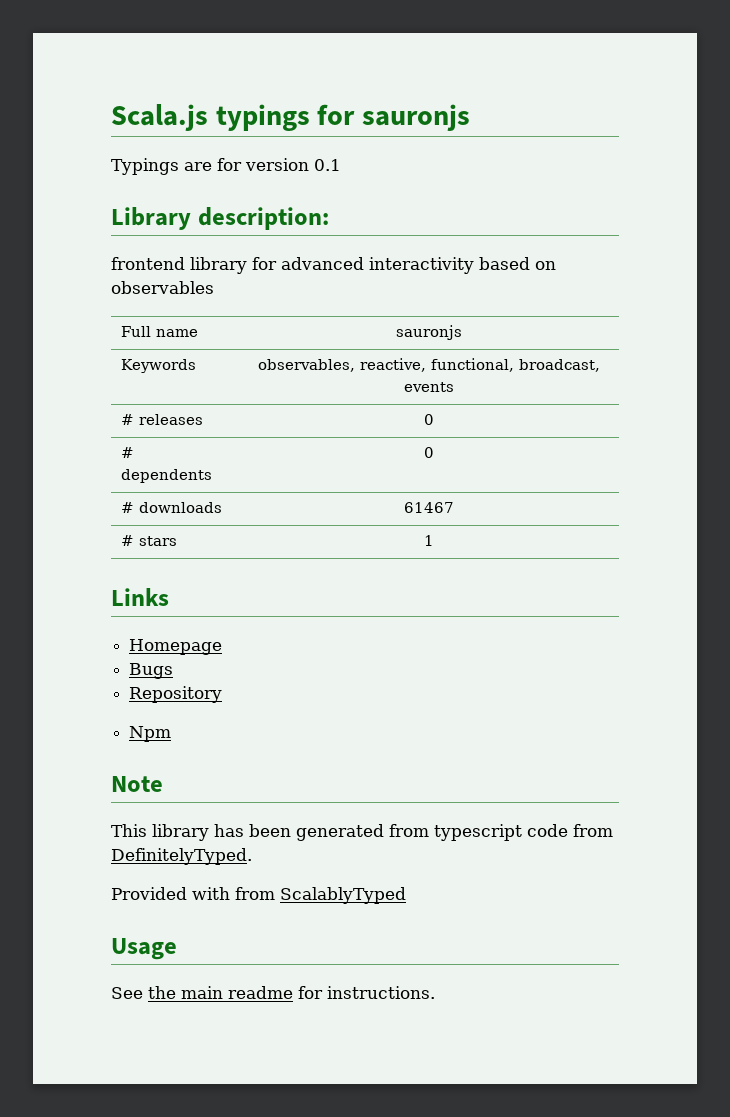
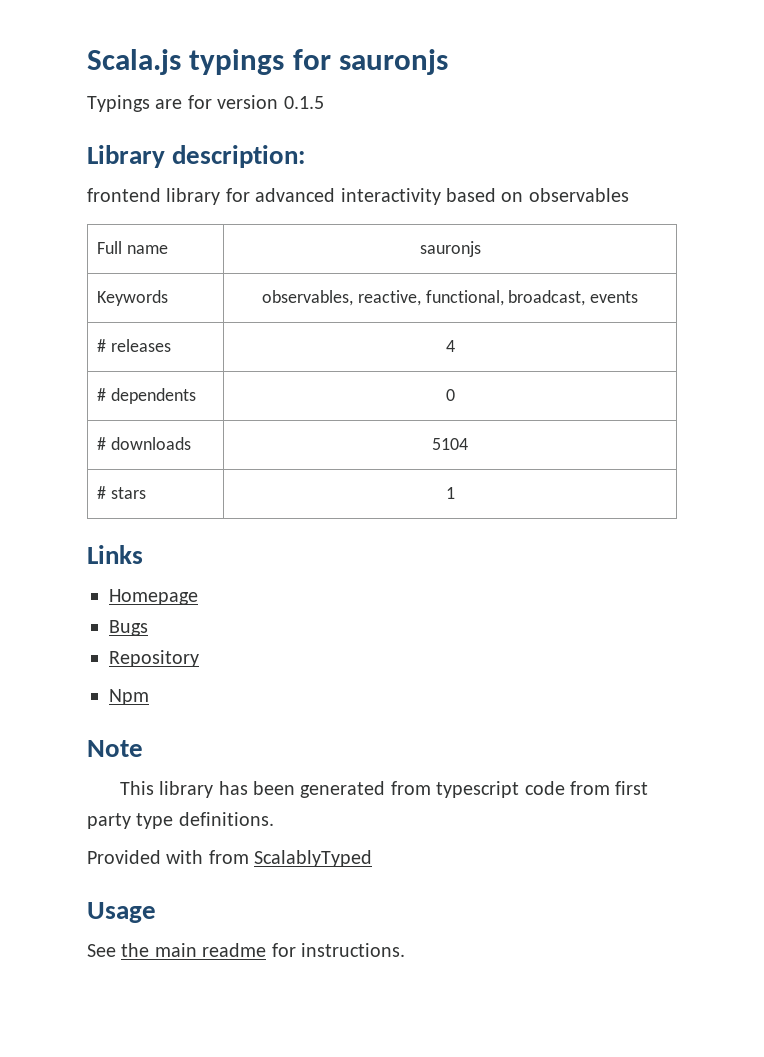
[314,159,341,171] 0.1 -> [283,96,324,109] 0.1.5
[424,414,434,425] 0 -> [445,340,455,352] 4
[404,502,454,513] 61467 -> [432,438,468,450] 5104
[111,848,252,865] DefinitelyTyped. -> [615,781,649,795] [87,812,274,829] first party type definitions.

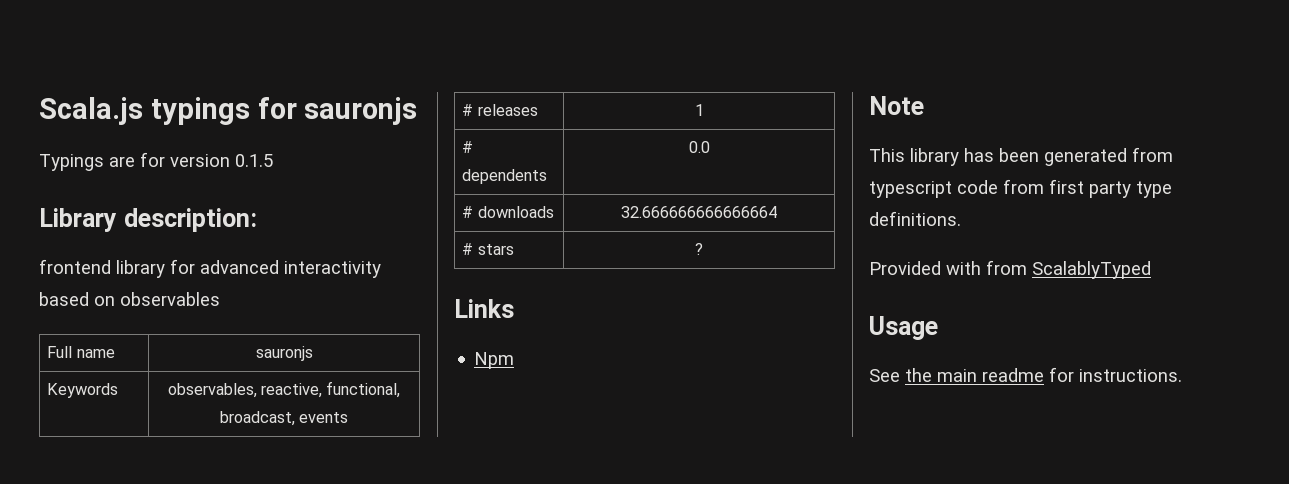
[445,340,455,352] 4 -> [694,104,704,116] 1
[445,389,455,401] 0 -> [688,141,710,153] 0.0
[432,438,468,450] 5104 -> [621,206,777,218] 32.666666666666664
[445,487,455,499] 1 -> [695,243,703,255] ?
[109,589,198,605] [109,620,148,636] [109,650,199,667] // Homepage // Bugs // Repository -> (514, 308) none

